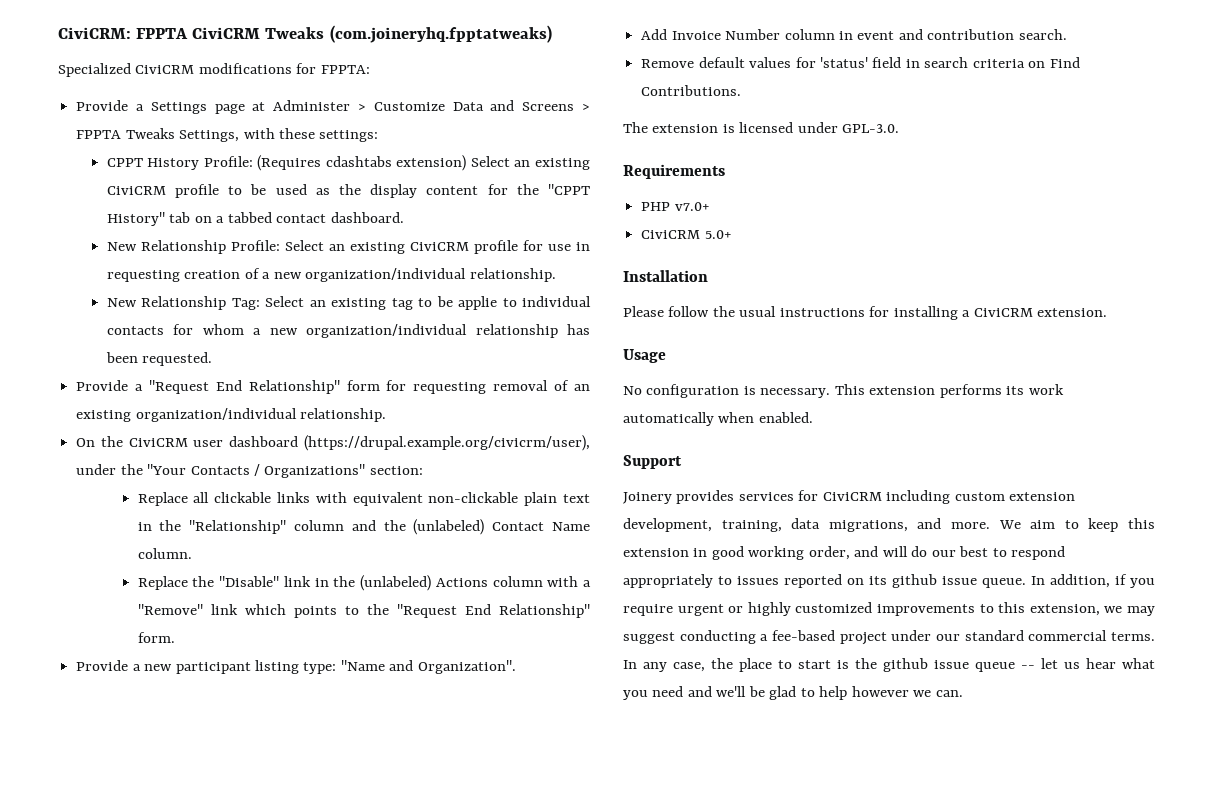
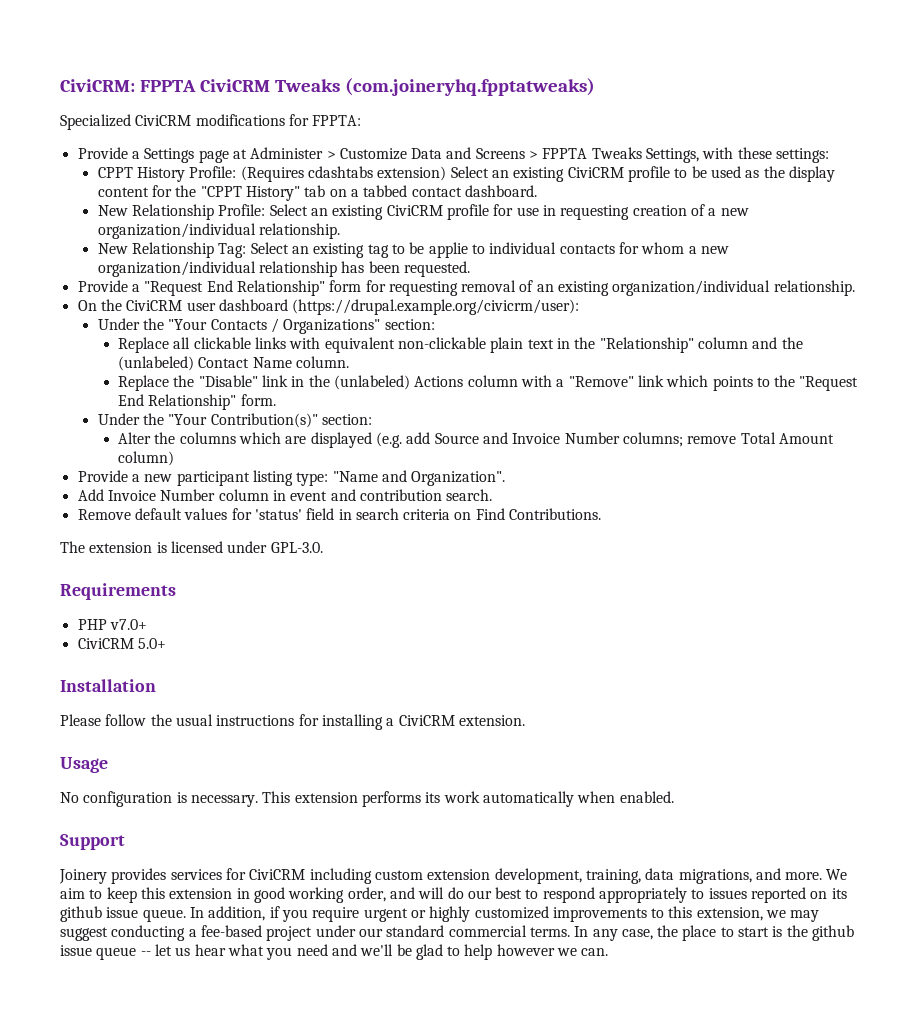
[304,435,590,451] [76,464,117,475] (https://drupal.example.org/civicrm/user), under -> [292,299,580,315] [97,318,140,330] (https://drupal.example.org/civicrm/user): // Under
(175, 637) none -> [97,413,373,428] [118,432,834,448] [118,451,175,466] // Under the "Your Contribution(s)" section: // Alter the columns which are displayed (e.g. add Source and Invoice Number columns; remove Total Amount column)

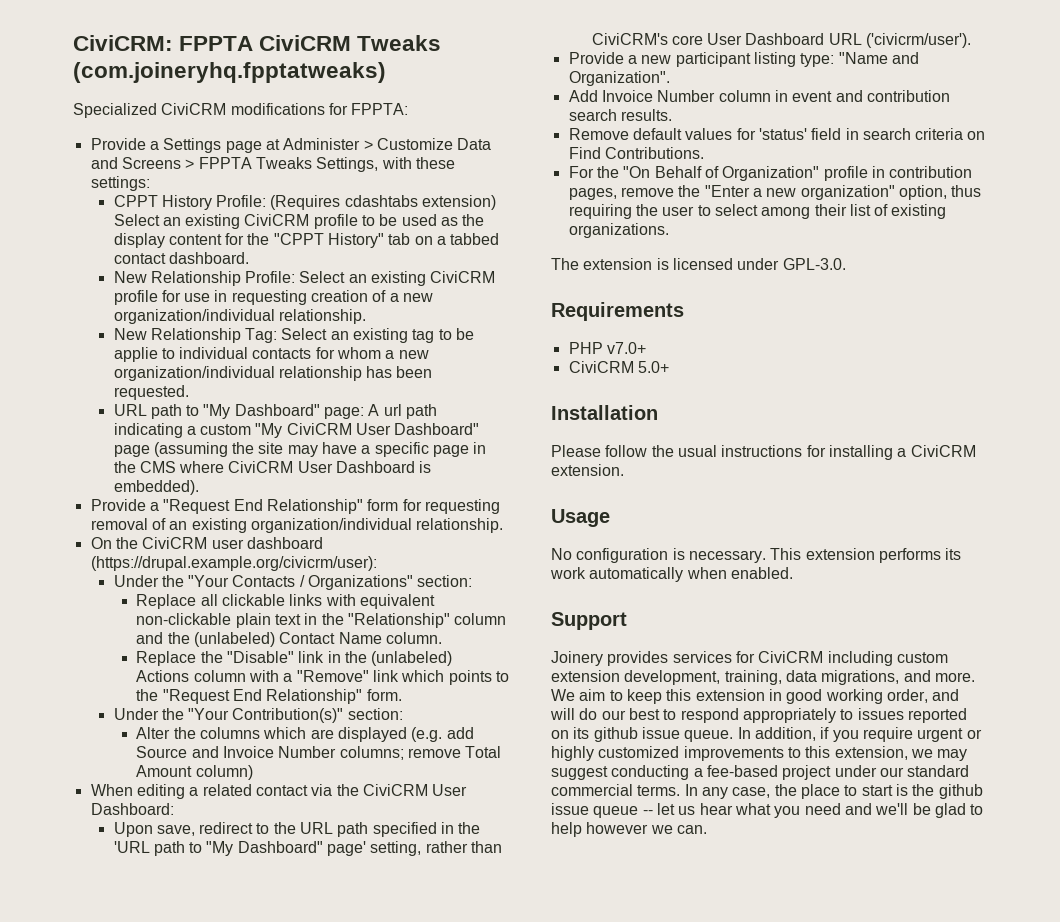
(471, 269) none -> [113,404,438,419] [113,423,480,438] [113,442,487,457] [113,461,432,473] [113,480,199,495] // URL path to "My Dashboard" page: A url path indicating a custom "My CiviCRM User Dashboard" page (assuming the site may have a specific page in the CMS where CiviCRM User Dashboard is embedded).
(175, 458) none -> [90,784,468,799] [90,803,174,815] [113,822,481,837] [113,841,503,856] [591,33,972,48] // When editing a related contact via the CiviCRM User Dashboard: // Upon save, redirect to the URL path specified in the 'URL path to "My Dashboard" page' setting, rather than CiviCRM's core User Dashboard URL ('civicrm/user').
[446,489,493,501] search. -> [568,109,672,121] search results.
(602, 514) none -> [568,166,973,181] [568,185,982,200] [568,204,947,219] [568,223,669,238] // For the "On Behalf of Organization" profile in contribution pages, remove the "Enter a new organization" option, thus requiring the user to select among their list of existing organizations.

